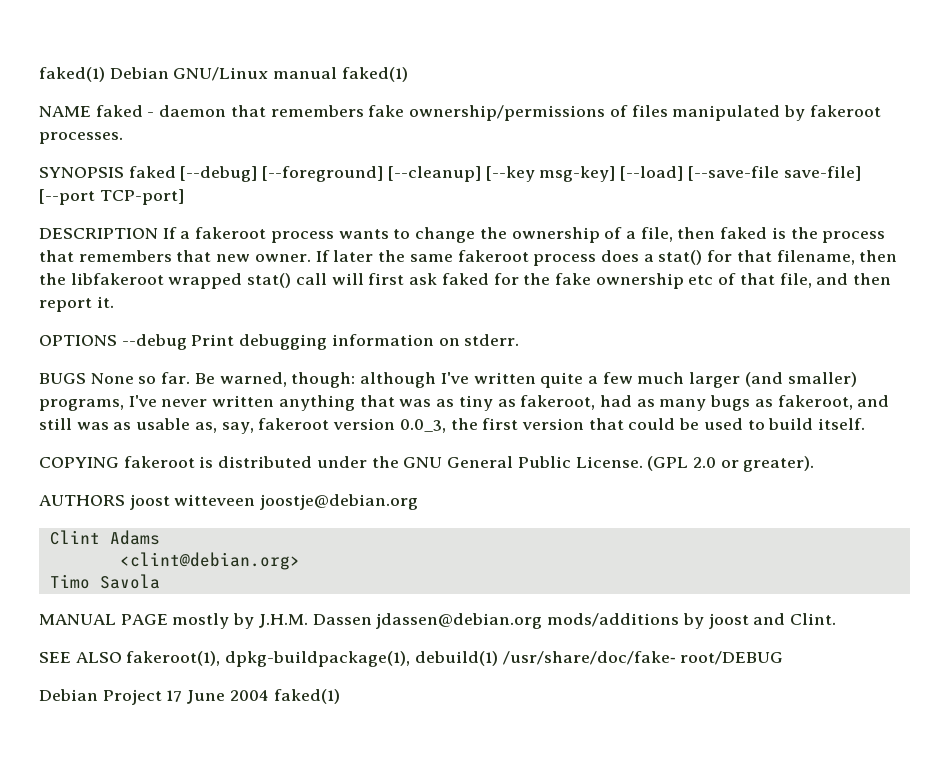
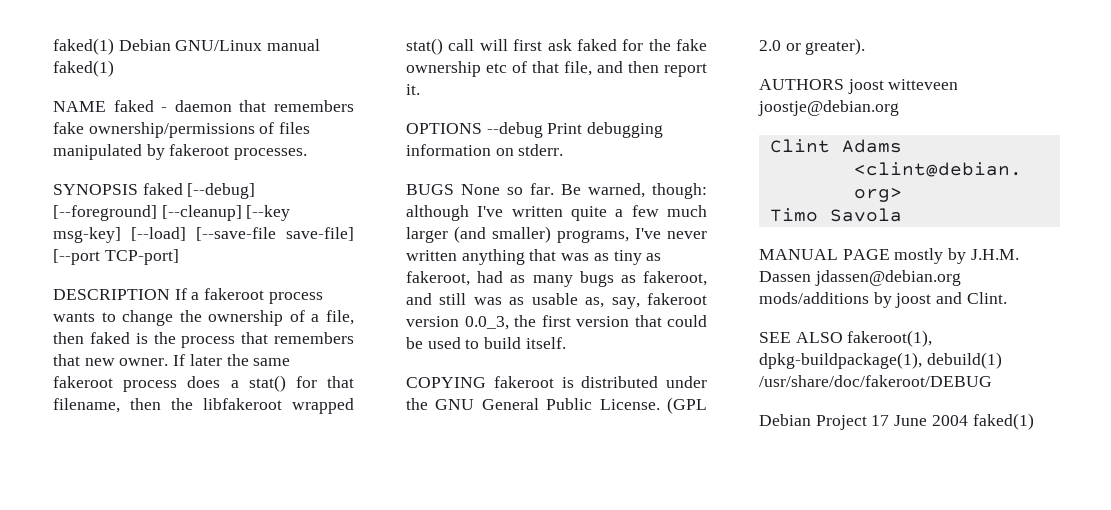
[502,651,784,665] /usr/share/doc/fake‐ root/DEBUG -> [759,375,992,387] /usr/share/doc/fakeroot/DEBUG

